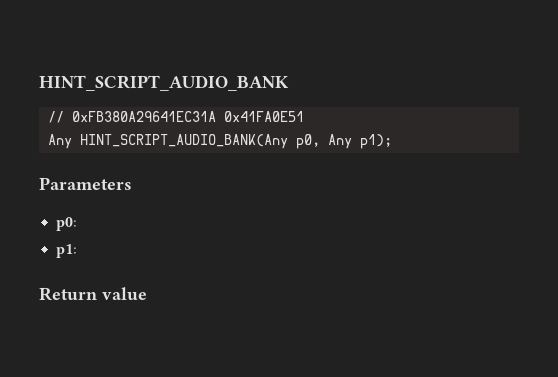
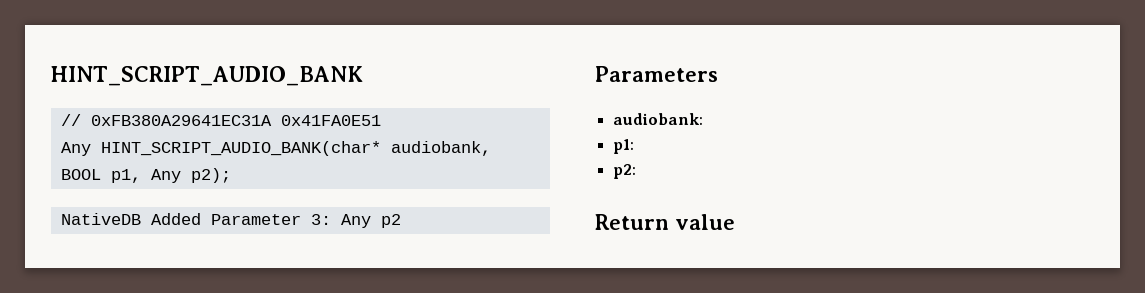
[80,134,393,149] HINT_SCRIPT_AUDIO_BANK(Any p0, Any p1); -> [100,141,491,156] [60,168,231,183] [60,213,401,228] HINT_SCRIPT_AUDIO_BANK(char* audiobank, BOOL p1, Any p2); // NativeDB Added Parameter 3: Any p2
[56,217,78,231] p0: -> [613,113,704,125] audiobank:
(78, 251) none -> [613,164,637,179] // p2:

